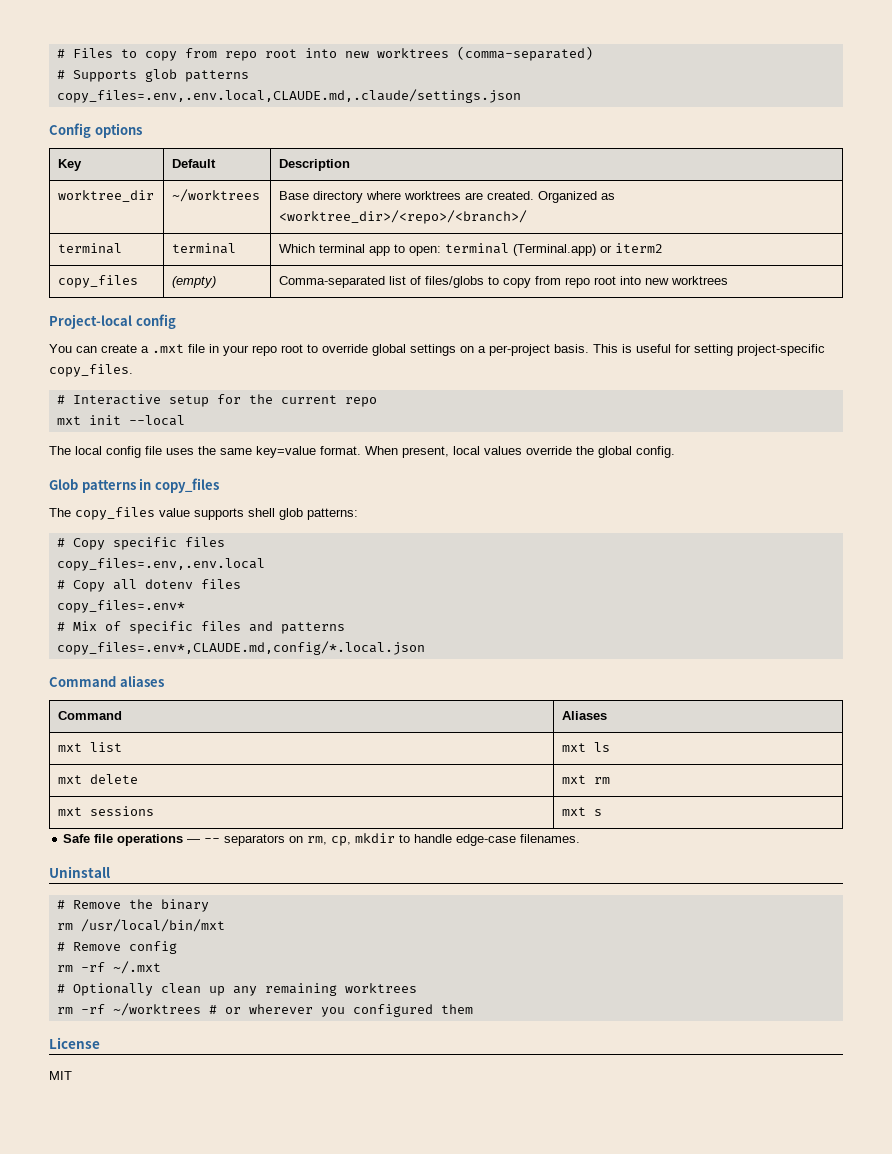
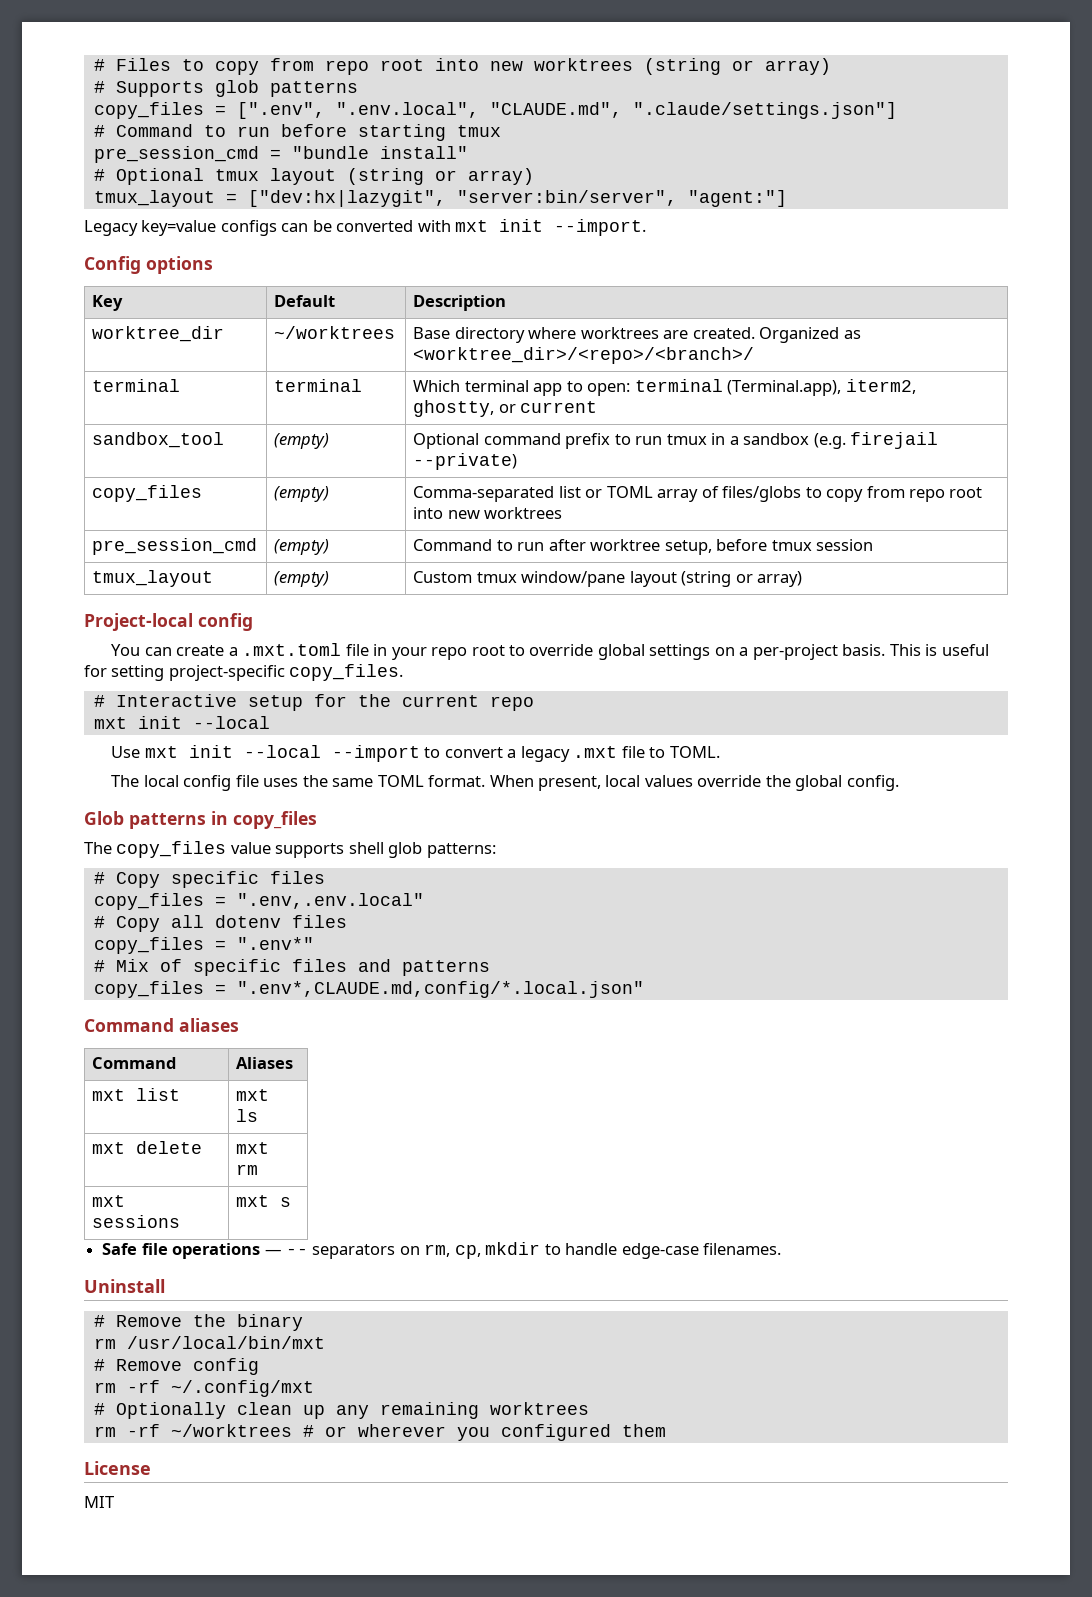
[456,46,593,61] (comma-separated) -> [643,58,831,75] (string or array)
[56,89,521,103] copy_files=.env,.env.local,CLAUDE.md,.claude/settings.json -> [93,102,897,119] [93,124,501,141] [93,146,468,163] [93,168,534,185] [93,190,787,207] [84,219,647,236] copy_files = [".env", ".env.local", "CLAUDE.md", ".claude/settings.json"] // # Command to run before starting tmux // pre_session_cmd = "bundle install" // # Optional tmux layout (string or array) // tmux_layout = ["dev:hx|lazygit", "server:bin/server", "agent:"] // Legacy key=value configs can be converted with mxt init --import.
[512,243,663,256] (Terminal.app) or iterm2 -> [727,379,916,396] [413,400,598,417] [92,432,225,448] [274,433,330,449] [413,432,939,449] [413,453,518,470] (Terminal.app), iterm2, ghostty, or current // sandbox_tool | (empty) | Optional command prefix to run tmux in a sandbox (e.g. firejail --private)
(406, 280) none -> [585,486,699,502] or TOML array
(728, 280) none -> [92,538,258,555] [274,539,330,555] [413,539,874,555] [92,570,214,587] [274,571,330,587] [413,571,803,587] // pre_session_cmd | (empty) | Command to run after worktree setup, before tmux session // tmux_layout | (empty) | Custom tmux window/pane layout (string or array)
[152,344,184,353] .mxt -> [242,643,342,656] .mxt.toml
(185, 420) none -> [111,745,720,762] // Use mxt init --local --import to convert a legacy .mxt file to TOML.
[256,446,316,458] key=value -> [377,775,424,787] TOML
[56,558,265,571] copy_files=.env,.env.local -> [93,893,424,910] copy_files = ".env,.env.local"
[56,600,185,613] copy_files=.env* -> [93,937,314,954] copy_files = ".env*"
[56,641,425,655] copy_files=.env*,CLAUDE.md,config/*.local.json -> [93,981,644,998] copy_files = ".env*,CLAUDE.md,config/*.local.json"
[112,961,161,974] ~/.mxt -> [170,1380,314,1397] ~/.config/mxt

